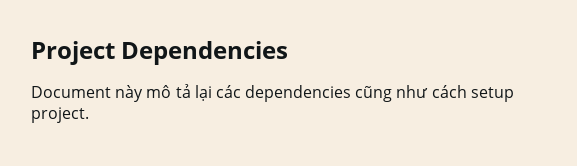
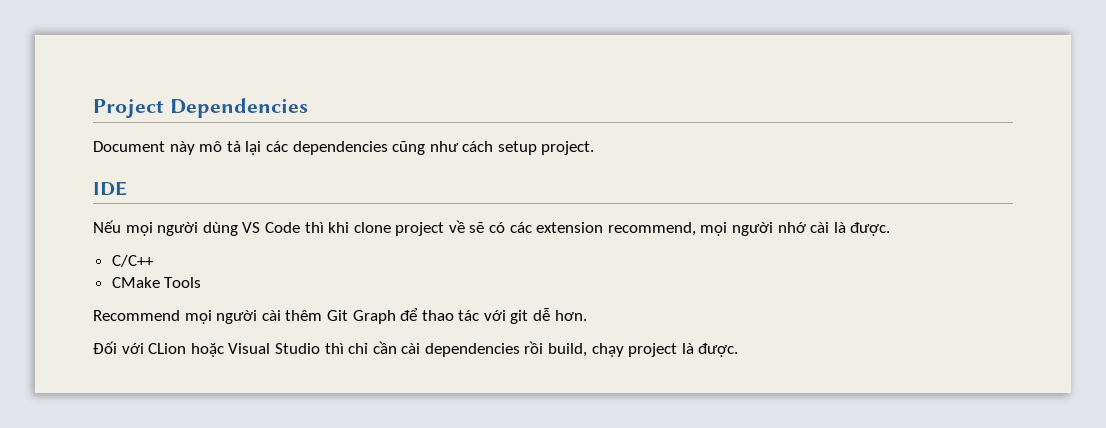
(89, 115) none -> [93,181,127,196] [93,220,891,236] [111,255,154,267] [111,277,202,288] [93,308,587,324] [93,341,739,357] // IDE // Nếu mọi người dùng VS Code thì khi clone project về sẽ có các extension recommend, mọi người nhớ cài là được. // C/C++ // CMake Tools // Recommend mọi người cài thêm Git Graph để thao tác với git dễ hơn. // Đối với CLion hoặc Visual Studio thì chỉ cần cài dependencies rồi build, chạy project là được.

